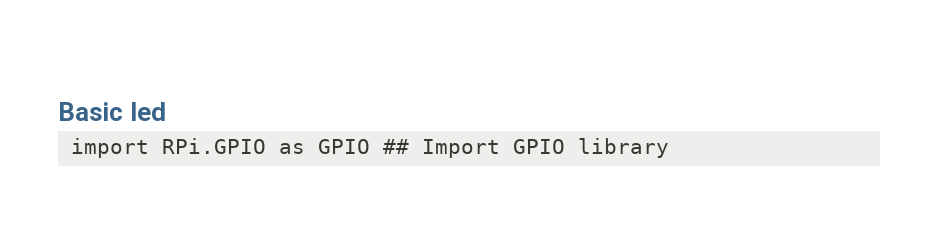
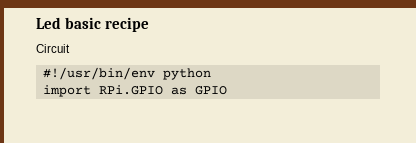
[58,102,167,121] Basic led -> [36,17,149,32] [36,44,70,53] [42,67,211,80] Led basic recipe // Circuit // #!/usr/bin/env python
[382,138,669,158] ## Import GPIO library -> (227, 90) none

